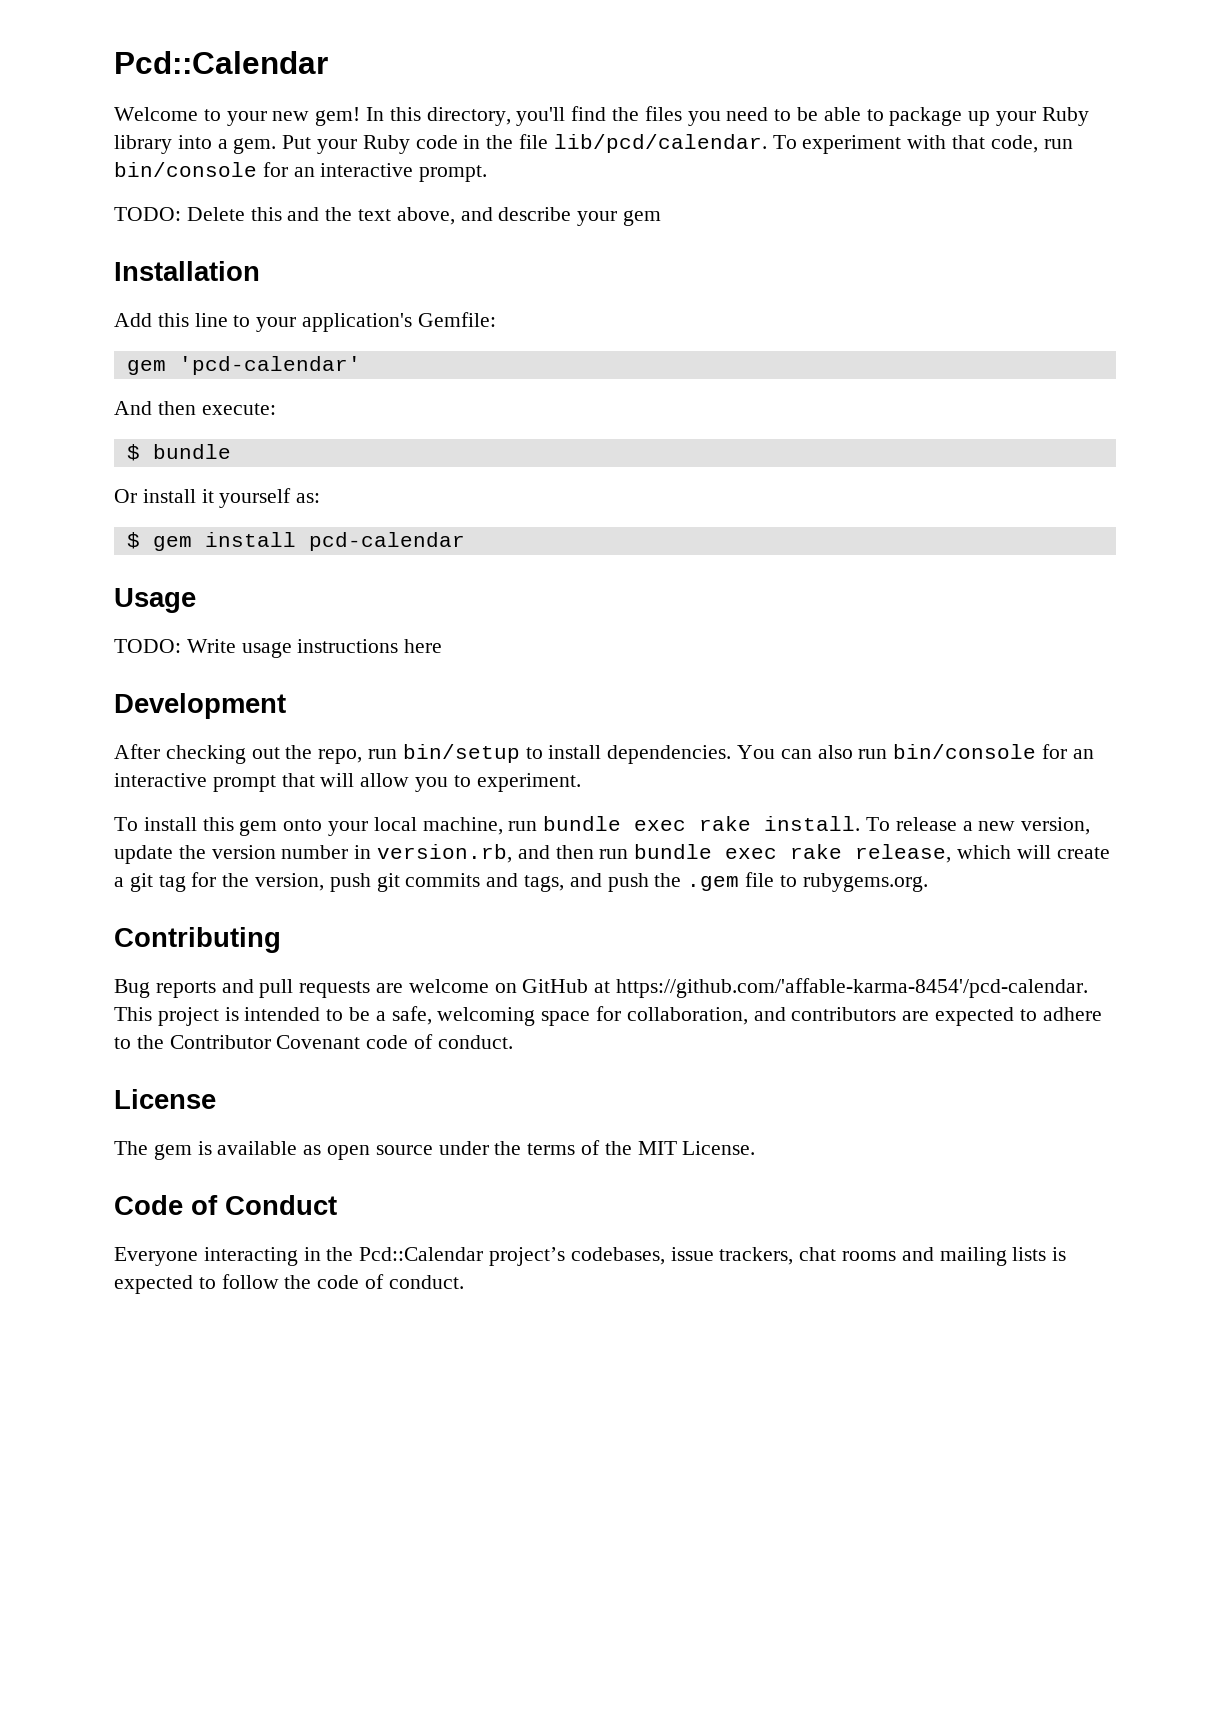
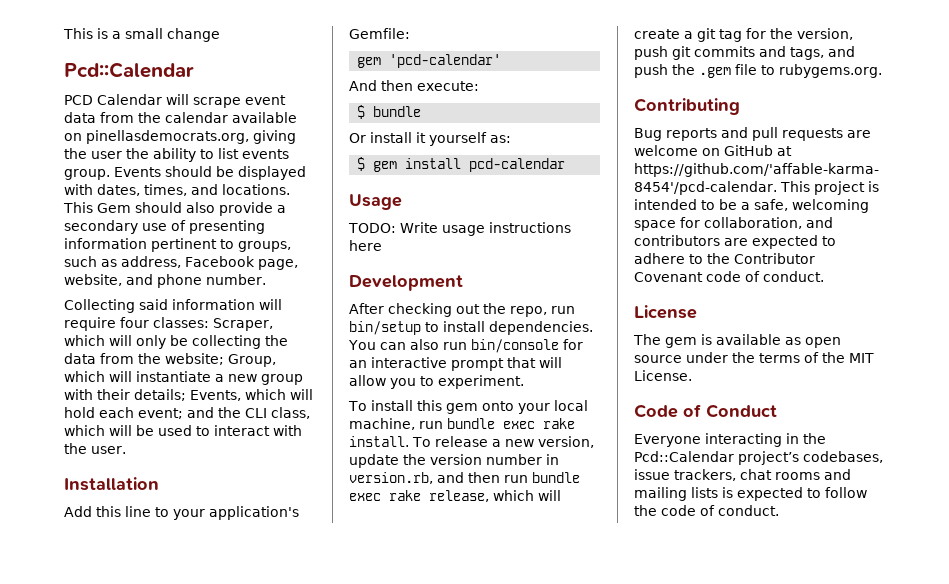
[114,51,328,74] [114,106,1089,126] [114,134,1073,154] [114,162,488,182] [114,207,662,226] Pcd::Calendar // Welcome to your new gem! In this directory, you'll find the files you need to be able to package up your Ruby library into a gem. Put your Ruby code in the file lib/pcd/calendar. To experiment with that code, run bin/console for an interactive prompt. // TODO: Delete this and the text above, and describe your gem -> [63,28,220,42] [64,62,194,78] [64,94,286,108] [64,112,297,123] [64,130,296,144] [64,148,289,162] [64,166,306,180] [64,184,290,196] [63,202,286,216] [64,220,265,234] [64,238,291,252] [64,256,298,270] [64,274,266,288] [64,299,282,313] [64,317,273,331] [64,335,288,349] [64,353,276,367] [64,371,303,385] [64,389,313,401] [64,407,310,419] [64,425,302,436] [64,443,126,454] This is a small change // Pcd::Calendar // PCD Calendar will scrape event data from the calendar available on pinellasdemocrats.org, giving the user the ability to list events group. Events should be displayed with dates, times, and locations. This Gem should also provide a secondary use of presenting information pertinent to groups, such as address, Facebook page, website, and phone number. // Collecting said information will require four classes: Scraper, which will only be collecting the data from the website; Group, which will instantiate a new group with their details; Events, which will hold each event; and the CLI class, which will be used to interact with the user.

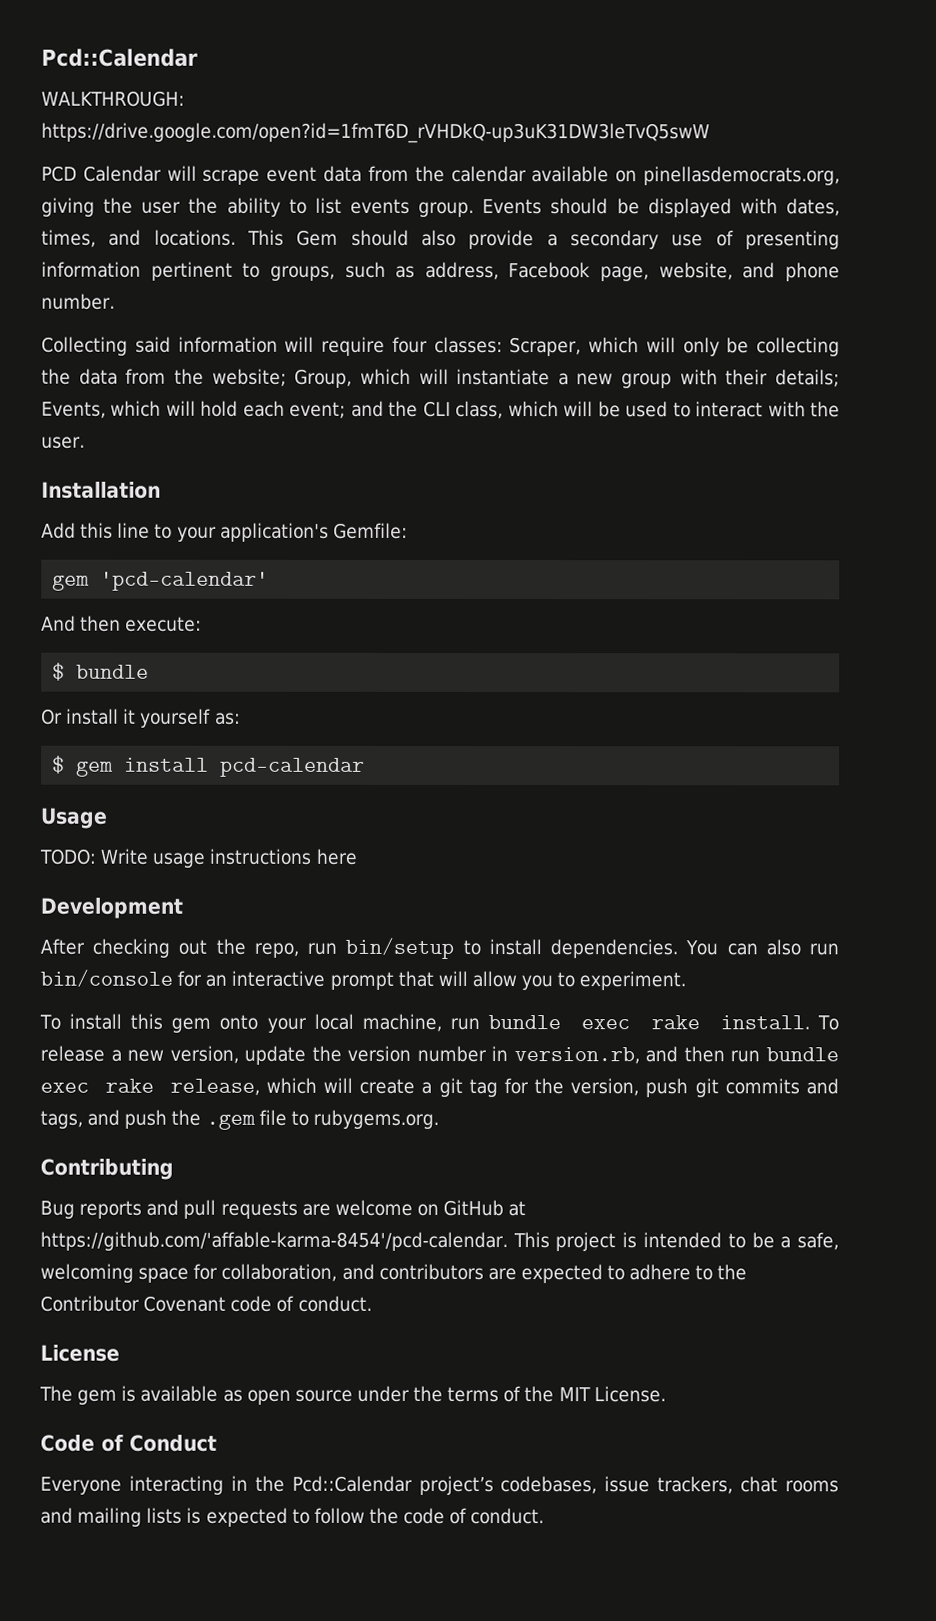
[63,28,220,42] [64,62,194,78] This is a small change // Pcd::Calendar -> [41,48,198,67] [41,90,185,107] [41,122,710,144] Pcd::Calendar // WALKTHROUGH: https://drive.google.com/open?id=1fmT6D_rVHDkQ-up3uK31DW3leTvQ5swW

